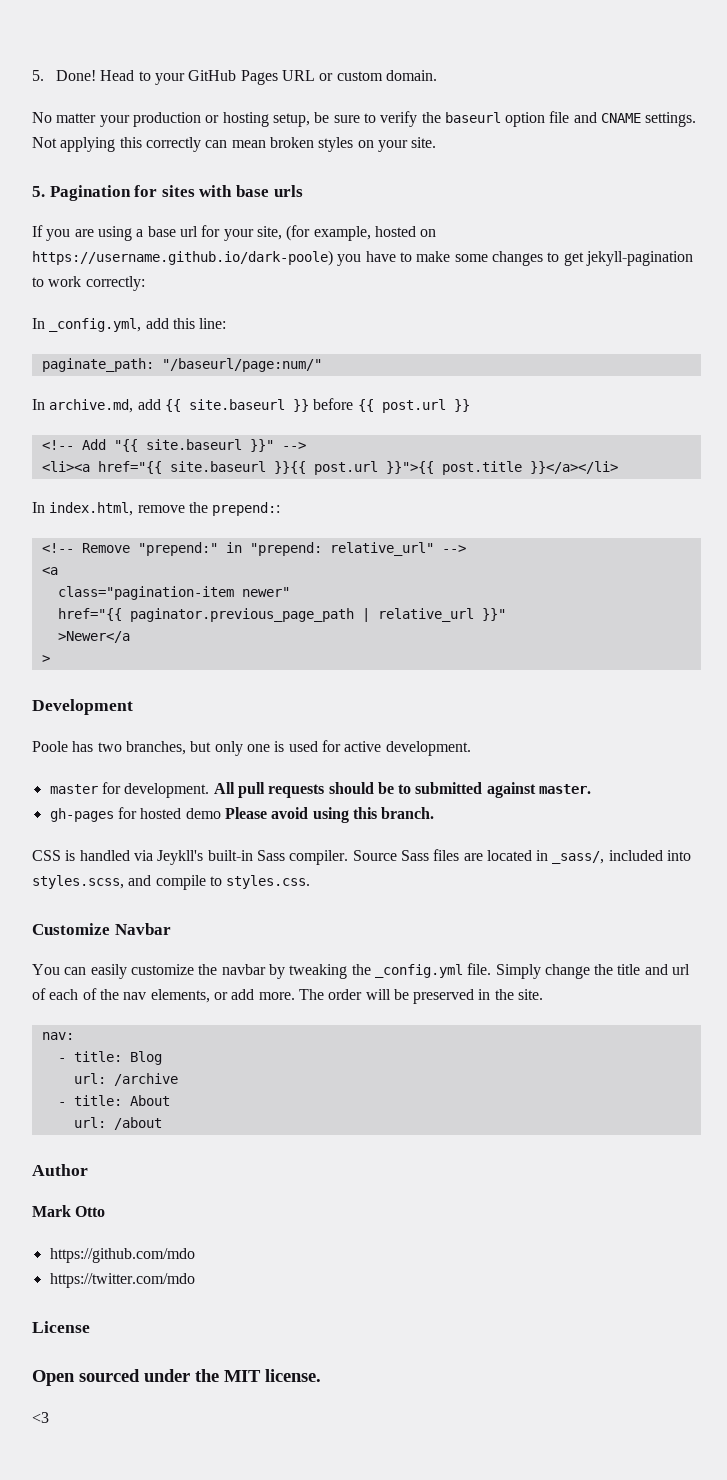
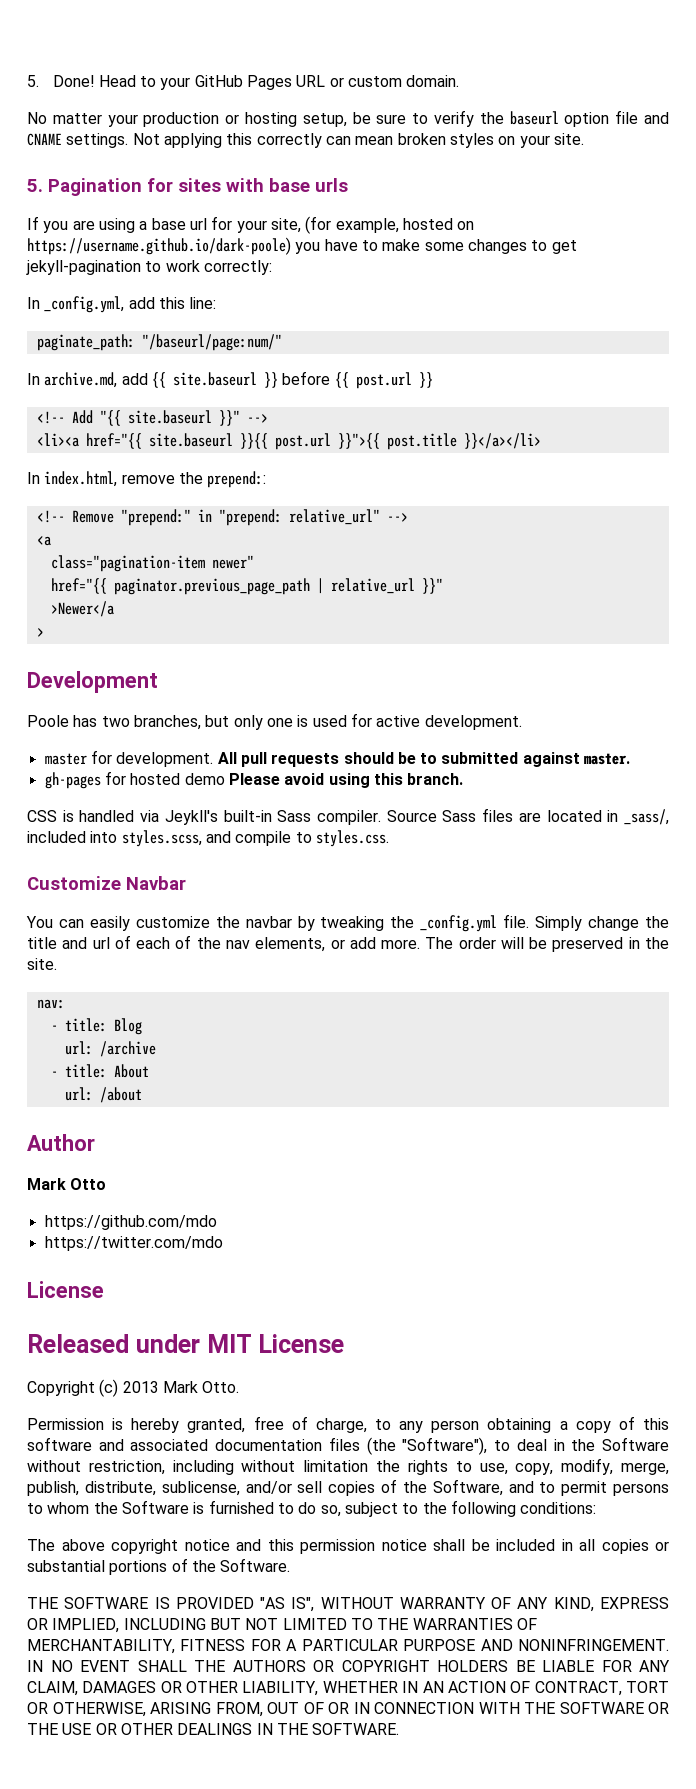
[32,1369,321,1386] [32,1412,49,1423] Open sourced under the MIT license. // <3 -> [27,1334,345,1353] [27,1379,240,1397] [27,1416,669,1433] [27,1437,670,1455] [27,1458,669,1475] [27,1479,669,1496] [27,1500,597,1517] [27,1539,669,1554] [27,1558,291,1575] [27,1597,669,1612] [27,1618,537,1633] [27,1639,669,1654] [27,1660,670,1672] [27,1681,670,1696] [27,1702,669,1717] [27,1723,400,1735] Released under MIT License // Copyright (c) 2013 Mark Otto. // Permission is hereby granted, free of charge, to any person obtaining a copy of this software and associated documentation files (the "Software"), to deal in the Software without restriction, including without limitation the rights to use, copy, modify, merge, publish, distribute, sublicense, and/or sell copies of the Software, and to permit persons to whom the Software is furnished to do so, subject to the following conditions: // The above copyright notice and this permission notice shall be included in all copies or substantial portions of the Software. // THE SOFTWARE IS PROVIDED "AS IS", WITHOUT WARRANTY OF ANY KIND, EXPRESS OR IMPLIED, INCLUDING BUT NOT LIMITED TO THE WARRANTIES OF MERCHANTABILITY, FITNESS FOR A PARTICULAR PURPOSE AND NONINFRINGEMENT. IN NO EVENT SHALL THE AUTHORS OR COPYRIGHT HOLDERS BE LIABLE FOR ANY CLAIM, DAMAGES OR OTHER LIABILITY, WHETHER IN AN ACTION OF CONTRACT, TORT OR OTHERWISE, ARISING FROM, OUT OF OR IN CONNECTION WITH THE SOFTWARE OR THE USE OR OTHER DEALINGS IN THE SOFTWARE.

